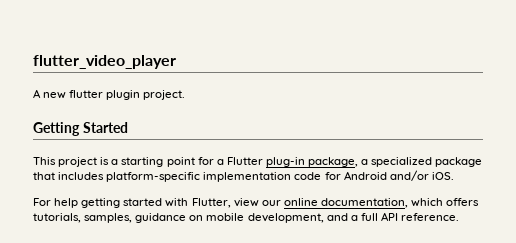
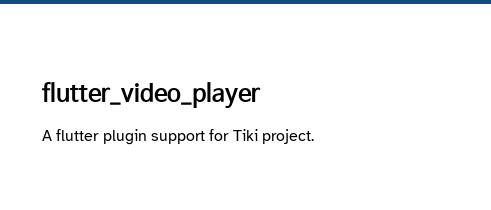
[43,92,67,99] new -> (52, 135) none
[143,90,186,100] [33,122,128,136] [33,157,483,167] [33,170,454,182] [33,198,480,208] [33,212,460,223] project. // Getting Started // This project is a starting point for a Flutter plug-in package, a specialized package that includes platform-specific implementation code for Android and/or iOS. // For help getting started with Flutter, view our online documentation, which offers tutorials, samples, guidance on mobile development, and a full API reference. -> [150,129,314,144] support for Tiki project.

